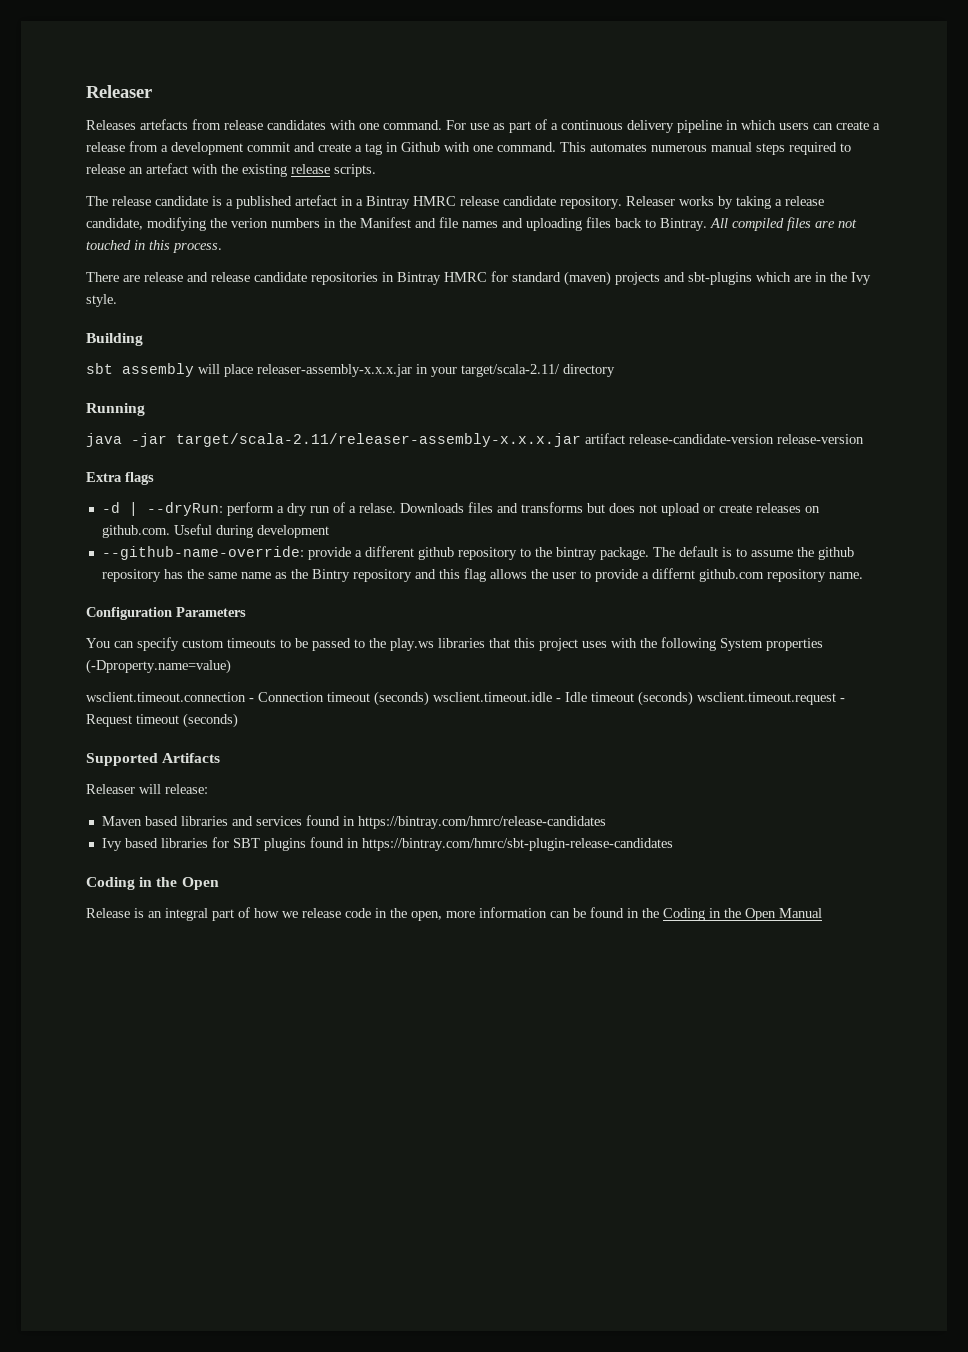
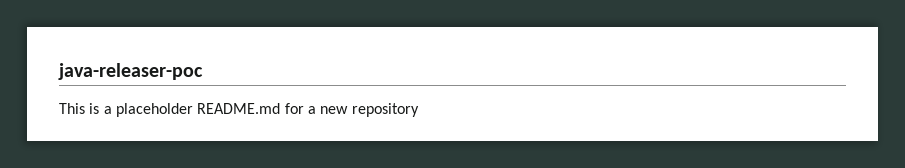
[86,85,152,98] [86,119,880,133] [86,141,851,155] [86,163,376,177] [86,195,824,209] [86,217,857,231] [86,240,222,253] [86,271,871,286] [86,294,117,307] [86,333,143,346] [86,363,615,377] [86,403,145,416] [86,433,864,447] [86,472,154,485] [101,502,820,516] [101,524,329,538] [101,546,854,560] [101,568,863,582] [86,607,246,620] [86,637,823,651] [86,659,231,674] [86,691,845,706] [86,713,238,728] [86,753,221,766] [86,784,208,794] [101,815,606,829] [101,837,673,851] [86,877,219,890] [86,907,822,921] Releaser // Releases artefacts from release candidates with one command. For use as part of a continuous delivery pipeline in which users can create a release from a development commit and create a tag in Github with one command. This automates numerous manual steps required to release an artefact with the existing release scripts. // The release candidate is a published artefact in a Bintray HMRC release candidate repository. Releaser works by taking a release candidate, modifying the verion numbers in the Manifest and file names and uploading files back to Bintray. All compiled files are not touched in this process. // There are release and release candidate repositories in Bintray HMRC for standard (maven) projects and sbt-plugins which are in the Ivy style. // Building // sbt assembly will place releaser-assembly-x.x.x.jar in your target/scala-2.11/ directory // Running // java -jar target/scala-2.11/releaser-assembly-x.x.x.jar artifact release-candidate-version release-version // Extra flags // -d | --dryRun: perform a dry run of a relase. Downloads files and transforms but does not upload or create releases on github.com. Useful during development // --github-name-override: provide a different github repository to the bintray package. The default is to assume the github repository has the same name as the Bintry repository and this flag allows the user to provide a differnt github.com repository name. // Configuration Parameters // You can specify custom timeouts to be passed to the play.ws libraries that this project uses with the following System properties (-Dproperty.name=value) // wsclient.timeout.connection - Connection timeout (seconds) wsclient.timeout.idle - Idle timeout (seconds) wsclient.timeout.request - Request timeout (seconds) // Supported Artifacts // Releaser will release: // Maven based libraries and services found in https://bintray.com/hmrc/release-candidates // Ivy based libraries for SBT plugins found in https://bintray.com/hmrc/sbt-plugin-release-candidates // Coding in the Open // Release is an integral part of how we release code in the open, more information can be found in the Coding in the Open Manual -> [58,63,203,80] [59,103,419,117] java-releaser-poc // This is a placeholder README.md for a new repository

